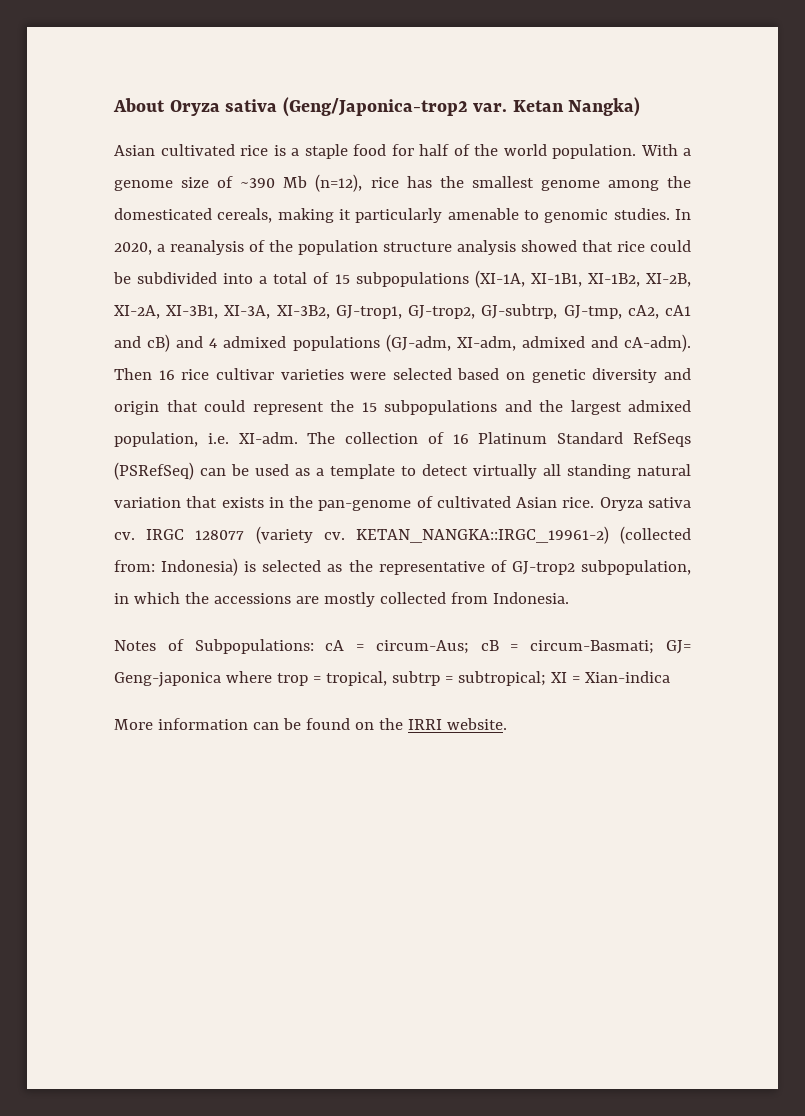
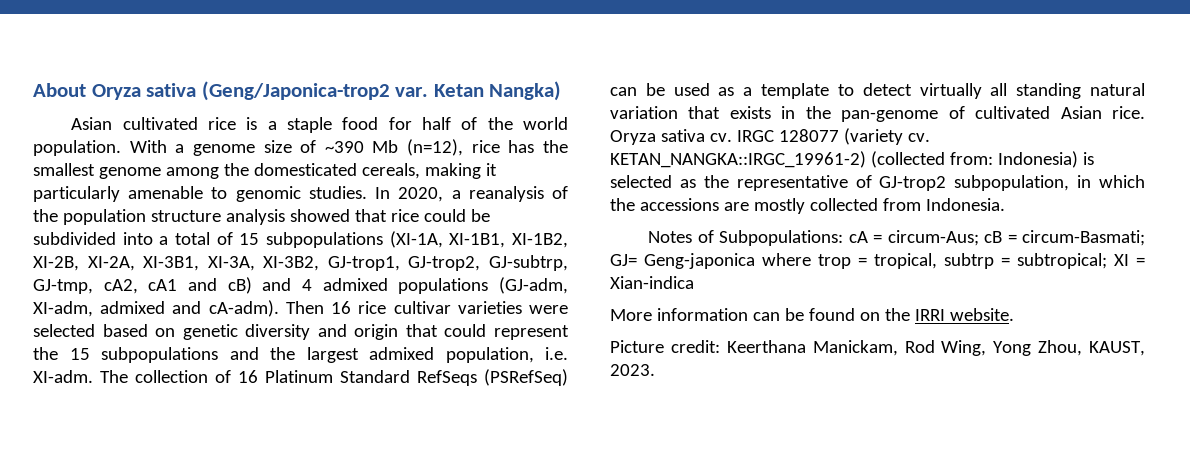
(507, 724) none -> [610,340,1145,356] [610,364,655,376] // Picture credit: Keerthana Manickam, Rod Wing, Yong Zhou, KAUST, 2023.

